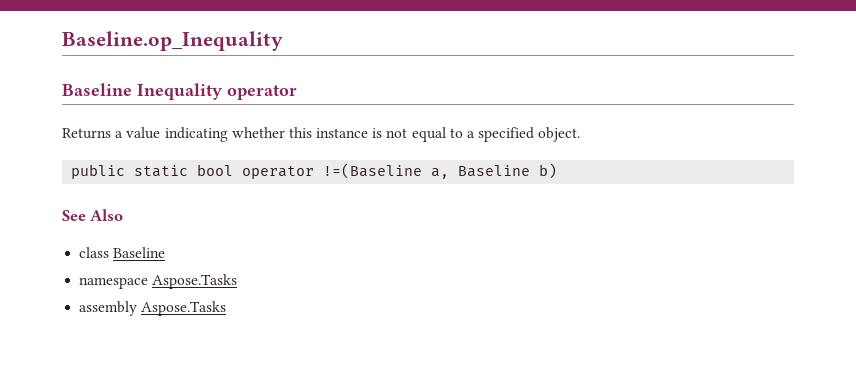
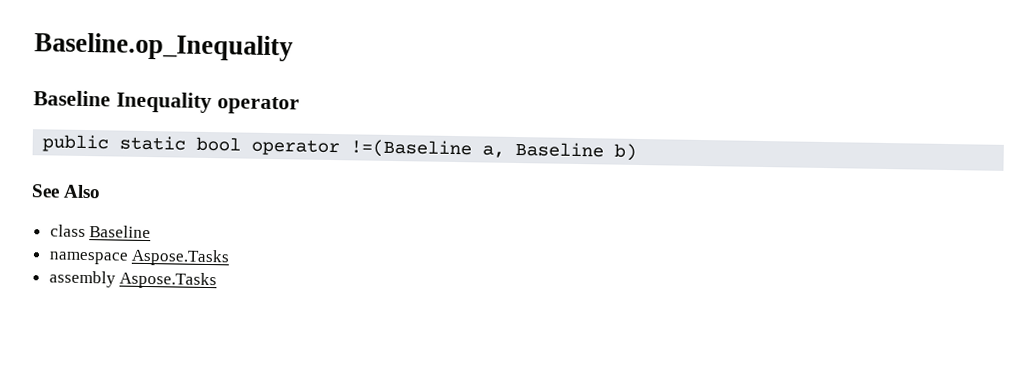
[62,127,581,142] // Returns a value indicating whether this instance is not equal to a specified object. -> (300, 105) none

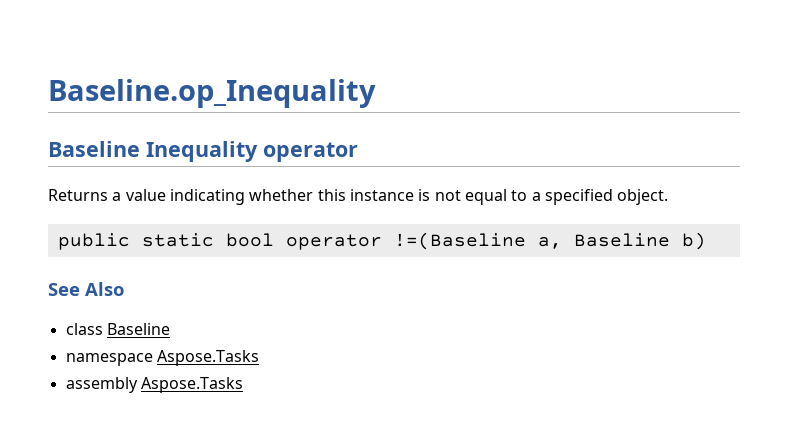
(300, 105) none -> [48,189,669,205] // Returns a value indicating whether this instance is not equal to a specified object.

